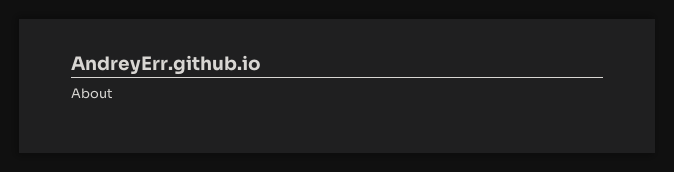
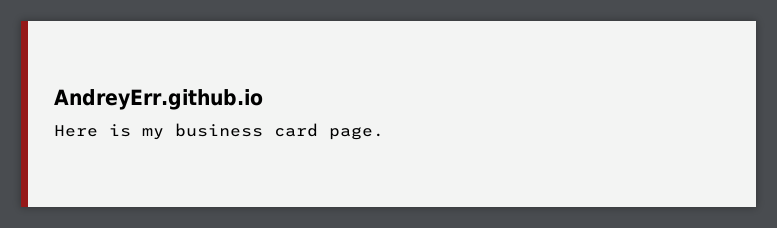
[71,88,113,99] About -> [54,123,384,140] Here is my business card page.

